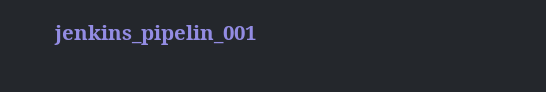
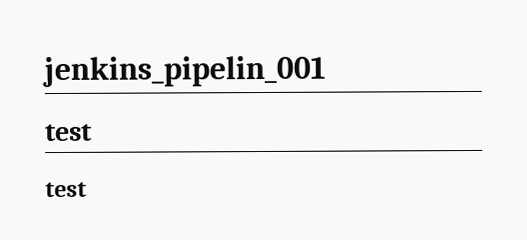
(256, 35) none -> [45,123,93,142] [45,181,87,198] // test // test

